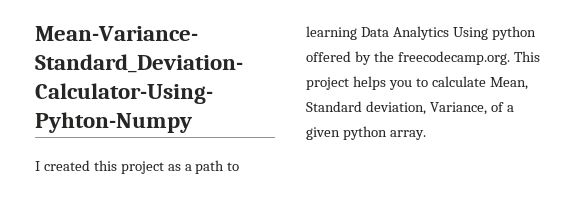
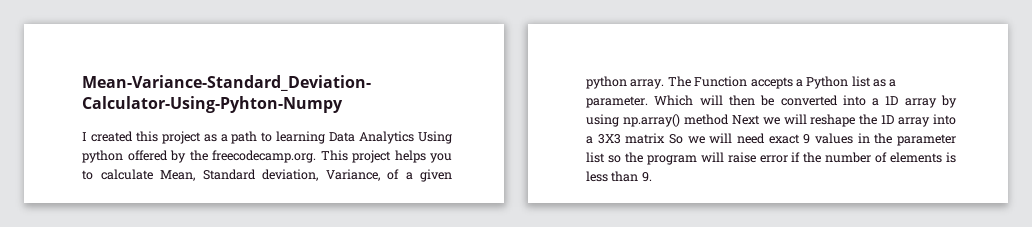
(426, 135) none -> [667,76,897,89] [586,95,957,108] [586,114,956,127] [586,133,956,146] [586,152,956,165] [586,171,652,182] The Function accepts a Python list as a parameter. Which will then be converted into a 1D array by using np.array() method Next we will reshape the 1D array into a 3X3 matrix So we will need exact 9 values in the parameter list so the program will raise error if the number of elements is less than 9.

